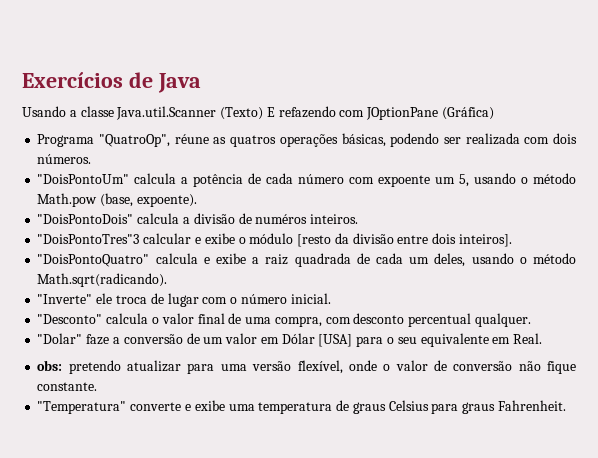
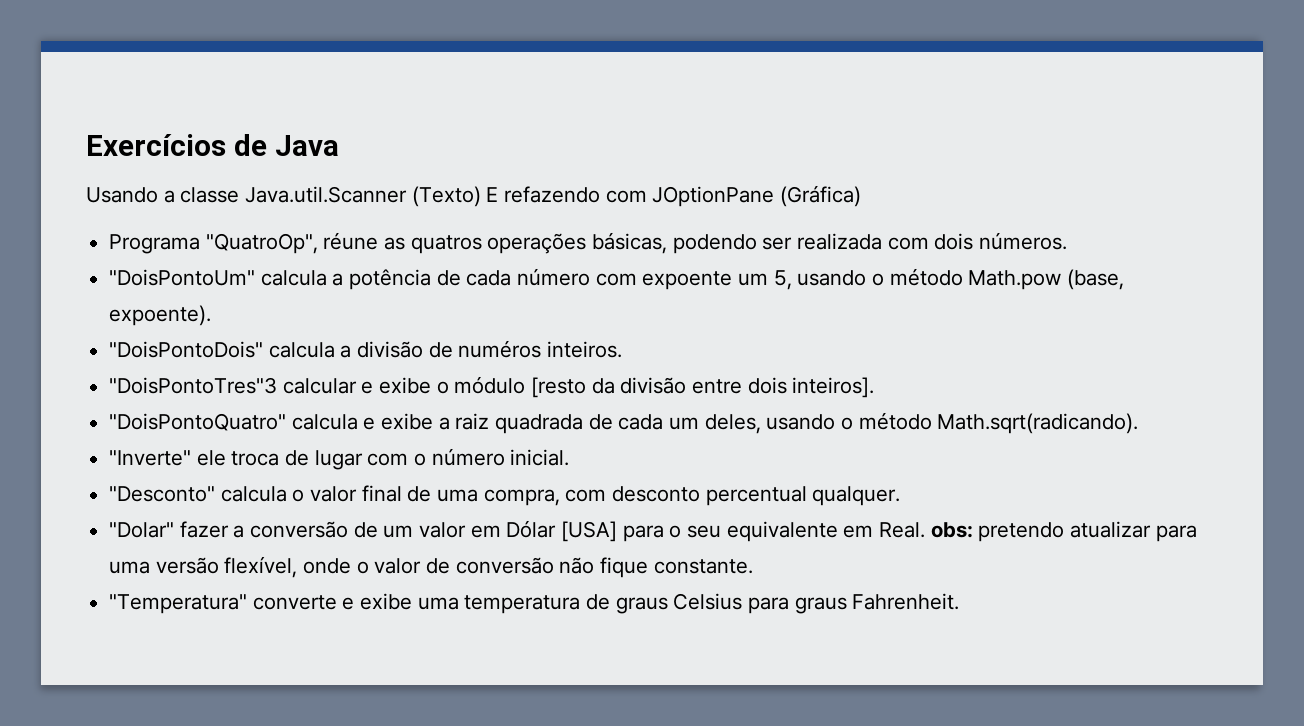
[86,334,110,345] faze -> [179,521,229,538] fazer
(543, 338) // -> (926, 530) none

